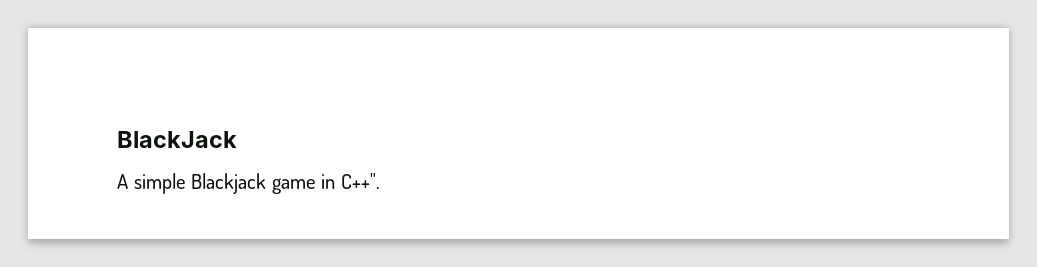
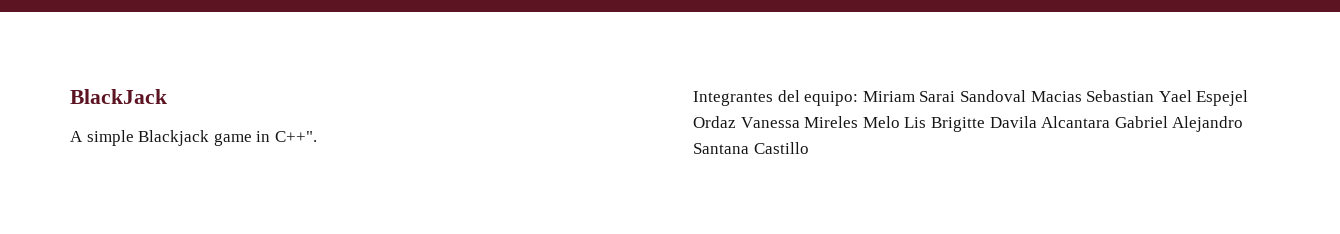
(380, 181) none -> [693,90,1249,106] [693,116,1244,132] [693,142,809,154] // Integrantes del equipo: Miriam Sarai Sandoval Macias Sebastian Yael Espejel Ordaz Vanessa Mireles Melo Lis Brigitte Davila Alcantara Gabriel Alejandro Santana Castillo

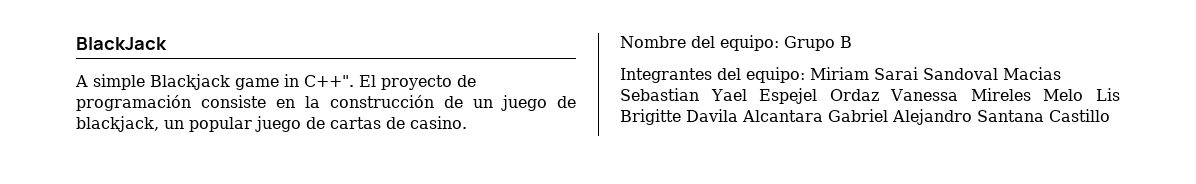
(317, 136) none -> [359,75,476,90] [76,95,576,111] [76,116,467,132] [620,35,852,51] El proyecto de programación consiste en la construcción de un juego de blackjack, un popular juego de cartas de casino. // Nombre del equipo: Grupo B

